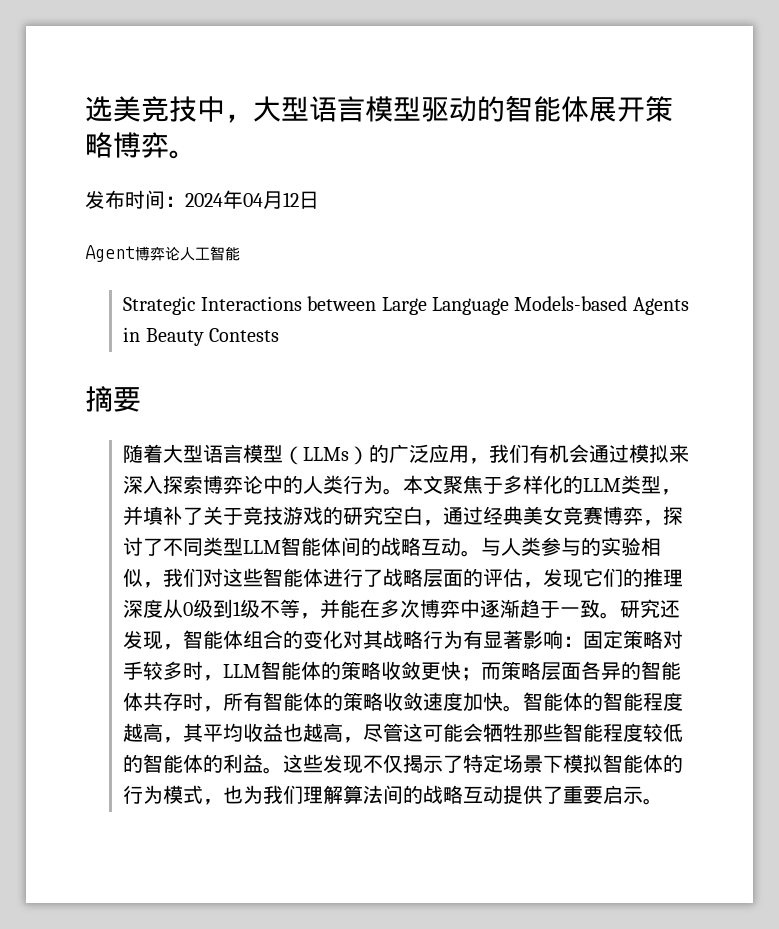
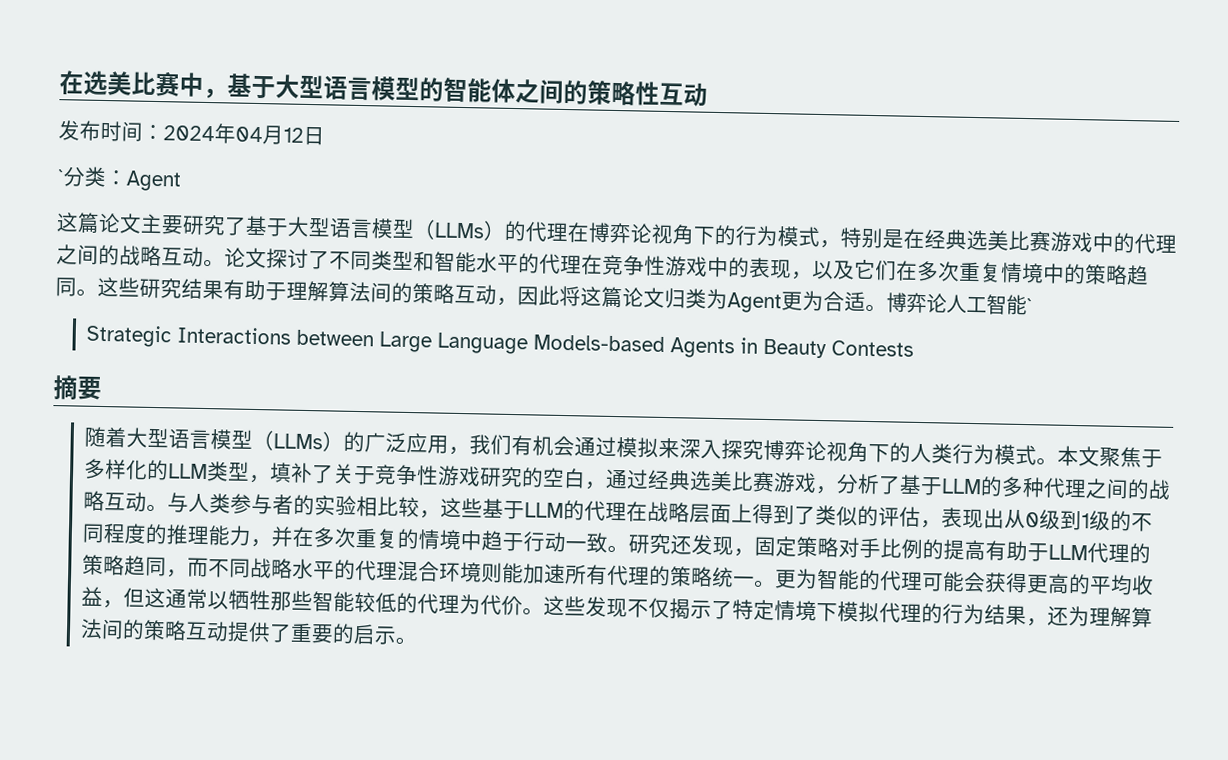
[85,95,673,123] [85,132,197,159] 选美竞技中，大型语言模型驱动的智能体展开策略博弈。 -> [59,70,708,107] 在选美比赛中，基于大型语言模型的智能体之间的策略性互动
[85,245,135,262] Agent -> [57,166,181,192] [56,212,1177,254] [56,244,1149,286] [55,276,887,314] `分类：Agent // 这篇论文主要研究了基于大型语言模型（LLMs）的代理在博弈论视角下的行为模式，特别是在经典选美比赛游戏中的代理之间的战略互动。论文探讨了不同类型和智能水平的代理在竞争性游戏中的表现，以及它们在多次重复情境中的策略趋同。这些研究结果有助于理解算法间的策略互动，因此将这篇论文归类为Agent更为合适。
(240, 253) none -> [1026,298,1033,314] `
[183,475,284,494] 索博弈论中 -> [741,439,890,463] 究博弈论视角下
(384, 484) none -> [993,444,1037,466] 模式
[123,506,144,526] 并 -> (271, 479) none
[263,506,684,526] [123,537,342,556] 技游戏的研究空白，通过经典美女竞赛博弈，探讨了不同类型LLM智能体 -> [394,464,1108,499] 争性游戏研究的空白，通过经典选美比赛游戏，分析了基于LLM的多种代理之
(582, 546) none -> [271,494,294,515] 者
[123,568,684,588] [123,599,561,619] 似，我们对这些智能体进行了战略层面的评估，发现它们的推理深度从0级到1级不等，并能在多次博弈中逐渐趋于 -> [376,496,1153,532] [81,523,567,553] 比较，这些基于LLM的代理在战略层面上得到了类似的评估，表现出从0级到1级的不同程度的推理能力，并在多次重复的情境中趋于行动
[183,630,684,649] [123,661,682,681] [123,692,684,712] [123,723,684,743] [123,754,264,773] 智能体组合的变化对其战略行为有显著影响：固定策略对手较多时，LLM智能体的策略收敛更快；而策略层面各异的智能体共存时，所有智能体的策略收敛速度加快。智能体的智能程度越高，其平均收益也越高，尽管这可能会牺牲那些智能程度较低的智能体的利益 -> [753,536,1151,564] [81,554,1154,596] [80,586,523,616] 固定策略对手比例的提高有助于LLM代理的策略趋同，而不同战略水平的代理混合环境则能加速所有代理的策略统一。更为智能的代理可能会获得更高的平均收益，但这通常以牺牲那些智能较低的代理为代价
[503,754,684,773] [123,785,444,805] 场景下模拟智能体的行为模式，也为我们理解算法间的战 -> [773,600,1153,628] [79,618,166,641] 情境下模拟代理的行为结果，还为理解算法间的策
(604, 795) none -> [331,623,355,644] 的

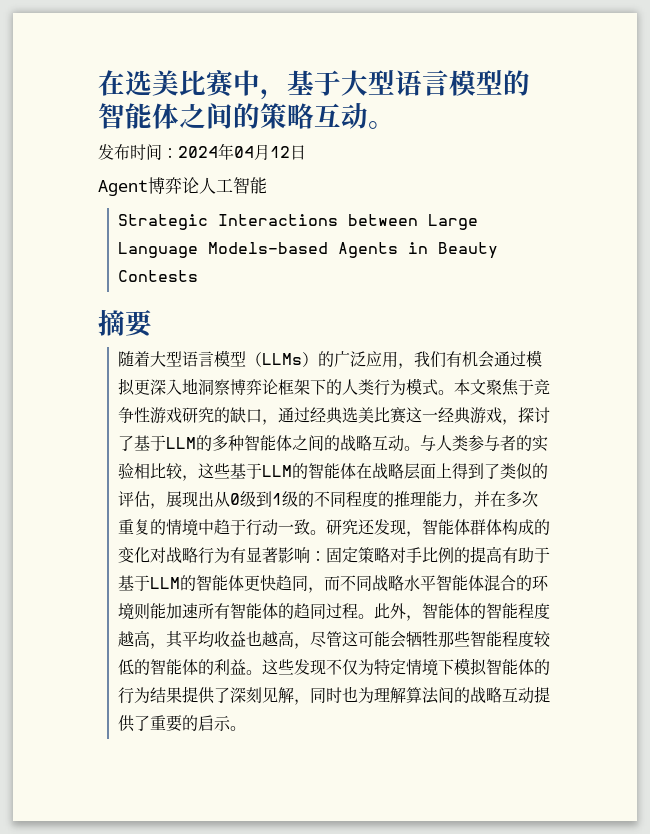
[635,81,708,107] 性互动 -> [314,102,395,129] 互动。
[57,166,181,192] [56,212,1177,254] [56,244,1149,286] [55,276,887,314] `分类：Agent // 这篇论文主要研究了基于大型语言模型（LLMs）的代理在博弈论视角下的行为模式，特别是在经典选美比赛游戏中的代理之间的战略互动。论文探讨了不同类型和智能水平的代理在竞争性游戏中的表现，以及它们在多次重复情境中的策略趋同。这些研究结果有助于理解算法间的策略互动，因此将这篇论文归类为Agent更为合适。 -> [98,180,148,196] Agent
[1026,298,1033,314] ` -> (267, 185) none
[657,437,869,462] 来深入探究博弈论视角 -> [134,378,311,396] 更深入地洞察博弈论框架
[82,458,376,485] 多样化的LLM类型，填补了关于 -> (535, 387) none
[541,467,586,489] 空白 -> [230,407,263,423] 缺口
[772,472,880,495] 游戏，分析 -> [406,407,551,425] 这一经典游戏，探讨
[1042,477,1087,498] 代理 -> [244,435,293,451] 智能体
[583,500,627,521] 代理 -> [308,463,357,479] 智能体
[940,507,963,528] 表 -> [166,491,183,507] 展
(755, 552) none -> [422,519,551,535] [118,547,327,564] 智能体群体构成的变化对战略行为有显著影响：
[1047,542,1151,564] [81,554,125,576] LLM代理的策略 -> [118,575,277,591] 基于LLM的智能体更快
[333,559,440,582] 的代理混合 -> [436,575,533,591] 智能体混合的
[605,564,1154,596] [80,586,523,616] 代理的策略统一。更为智能的代理可能会获得更高的平均收益，但这通常以牺牲那些智能较低的代理为代价 -> [230,603,551,621] [118,630,552,649] [118,659,247,676] 智能体的趋同过程。此外，智能体的智能程度越高，其平均收益也越高，尽管这可能会牺牲那些智能程度较低的智能体的利益
[668,598,733,620] 揭示了 -> [358,659,375,675] 为
[878,602,922,623] 代理 -> [486,659,535,675] 智能体
[1025,605,1069,627] ，还 -> [182,686,359,705] 提供了深刻见解，同时也
[142,619,166,641] 策 -> [470,687,487,704] 战

